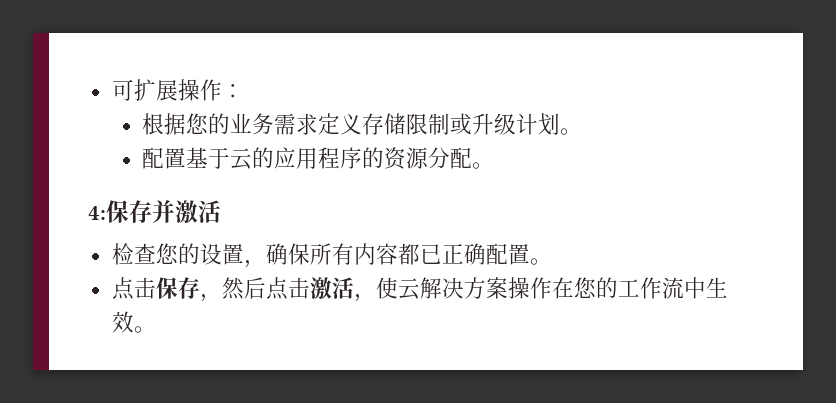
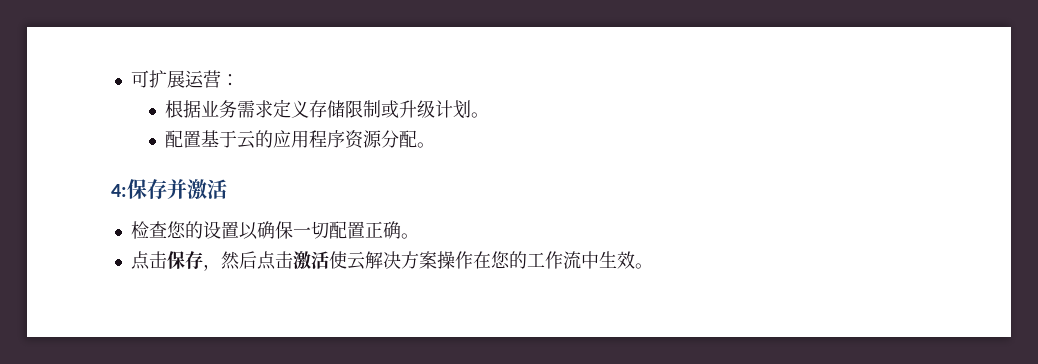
[177,79,222,101] 操作 -> [184,70,221,88] 运营
[186,113,231,134] 您的 -> (201, 109) none
[362,147,385,168] 的 -> (345, 139) none
[243,243,530,268] ，确保所有内容都已正确配置 -> [238,221,401,240] 以确保一切配置正确
[353,294,376,302] ， -> (329, 260) none

